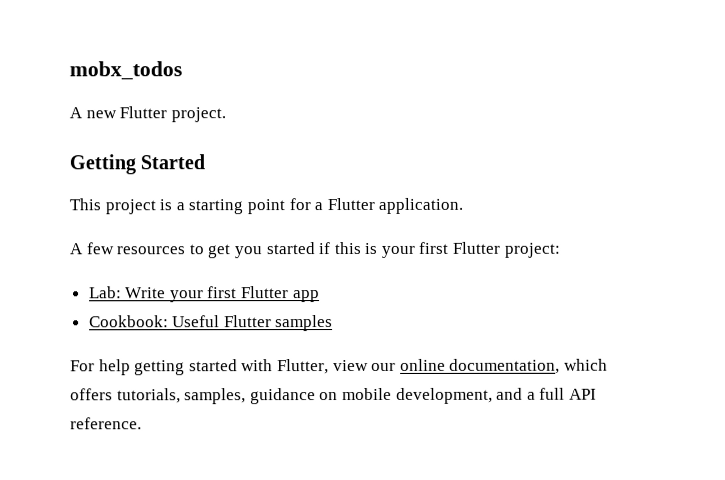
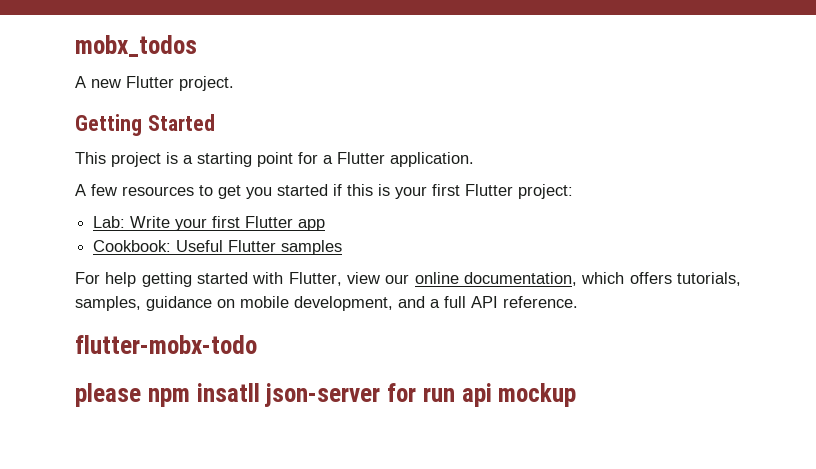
(142, 423) none -> [75,335,257,354] [75,383,577,407] // flutter-mobx-todo // please npm insatll json-server for run api mockup

